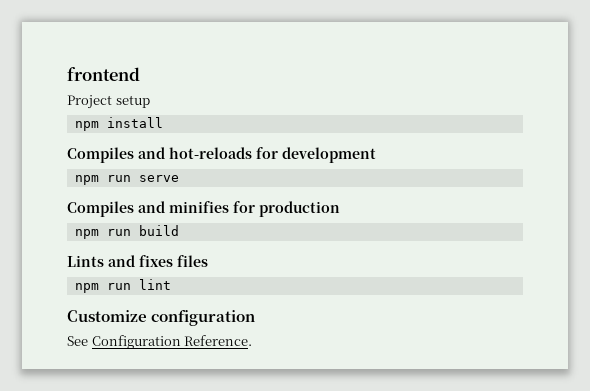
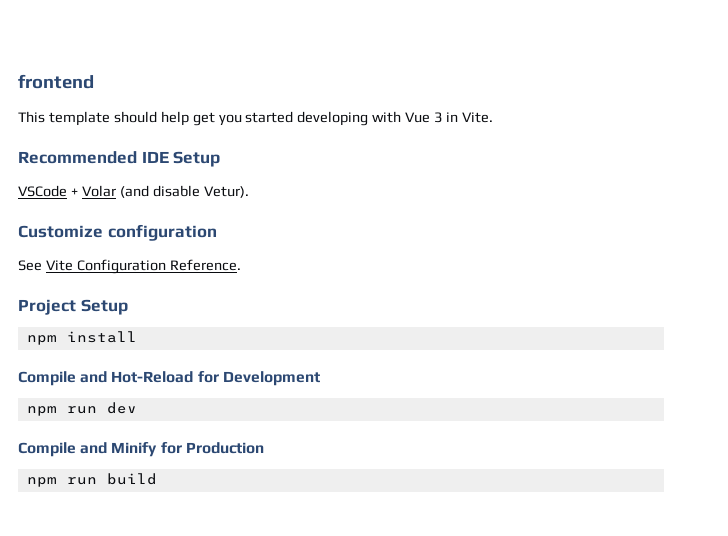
[67,95,150,109] [74,117,163,131] [67,147,376,163] [74,175,179,185] [67,201,340,217] [74,225,179,239] [67,255,208,267] [74,279,171,293] Project setup // npm install // Compiles and hot-reloads for development // npm run serve // Compiles and minifies for production // npm run build // Lints and fixes files // npm run lint -> [18,111,493,126] [18,151,221,167] [18,185,249,198] This template should help get you started developing with Vue 3 in Vite. // Recommended IDE Setup // VSCode + Volar (and disable Vetur).
(88, 341) none -> [45,260,73,271] Vite
(253, 340) none -> [18,299,128,315] [26,331,137,345] [18,371,320,386] [26,402,137,416] [18,442,264,457] [26,473,157,487] // Project Setup // npm install // Compile and Hot-Reload for Development // npm run dev // Compile and Minify for Production // npm run build

